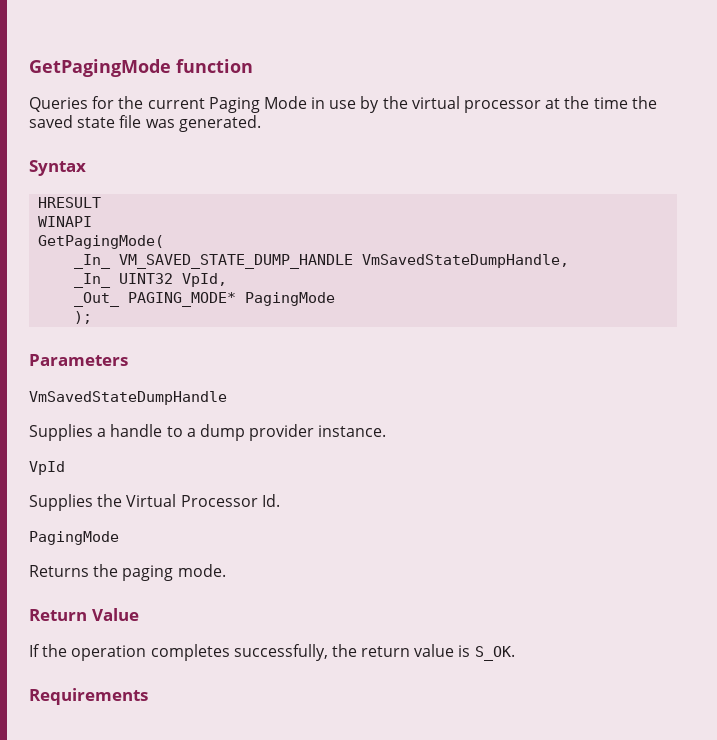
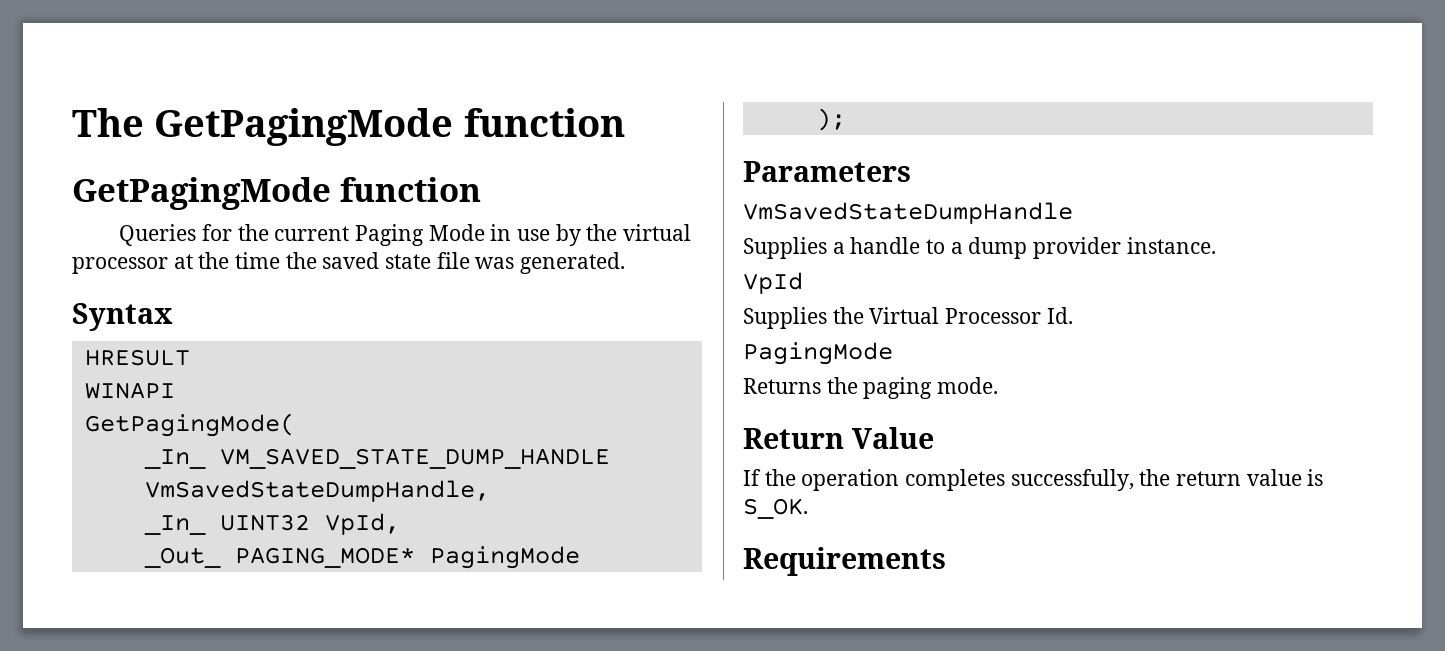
(29, 68) none -> [72,108,625,146] The GetPagingMode function //

